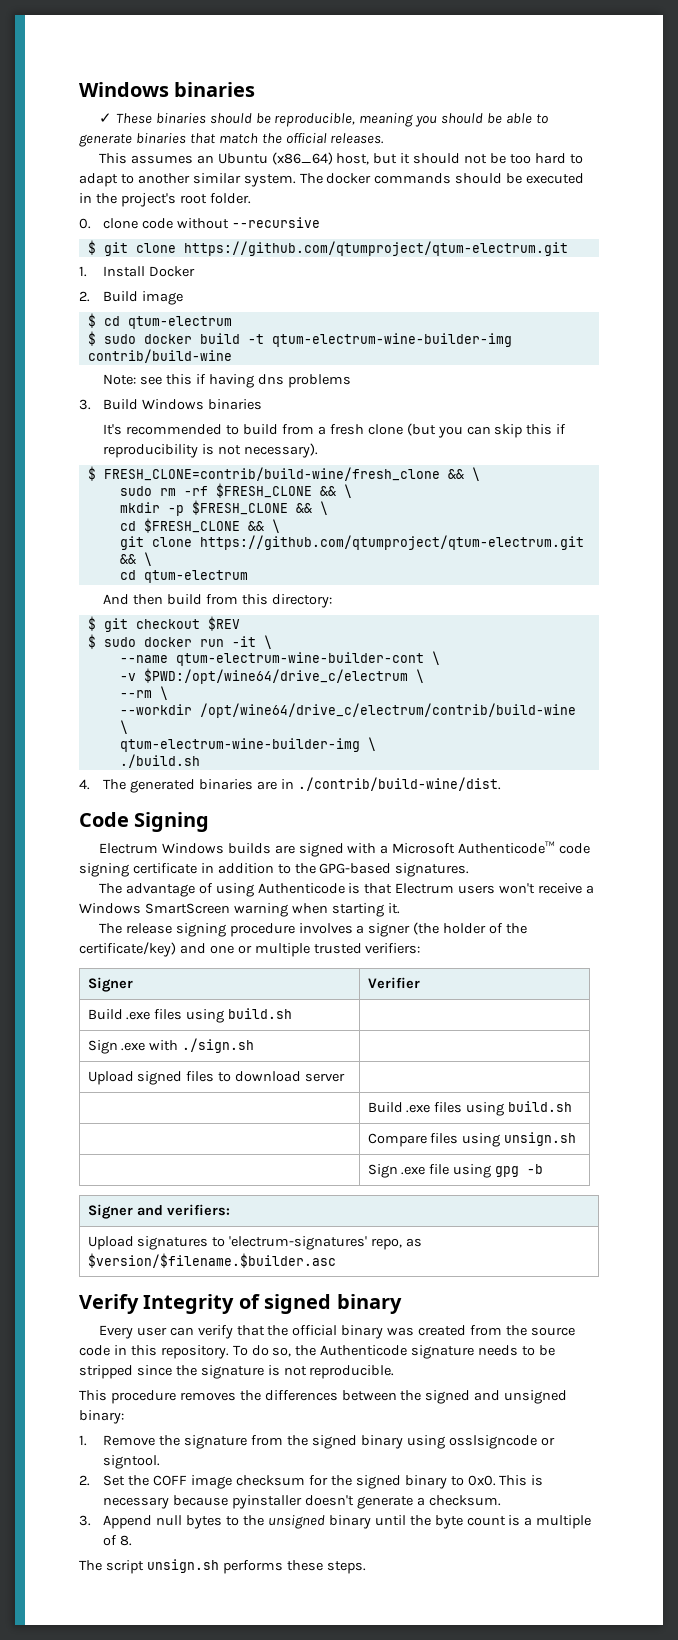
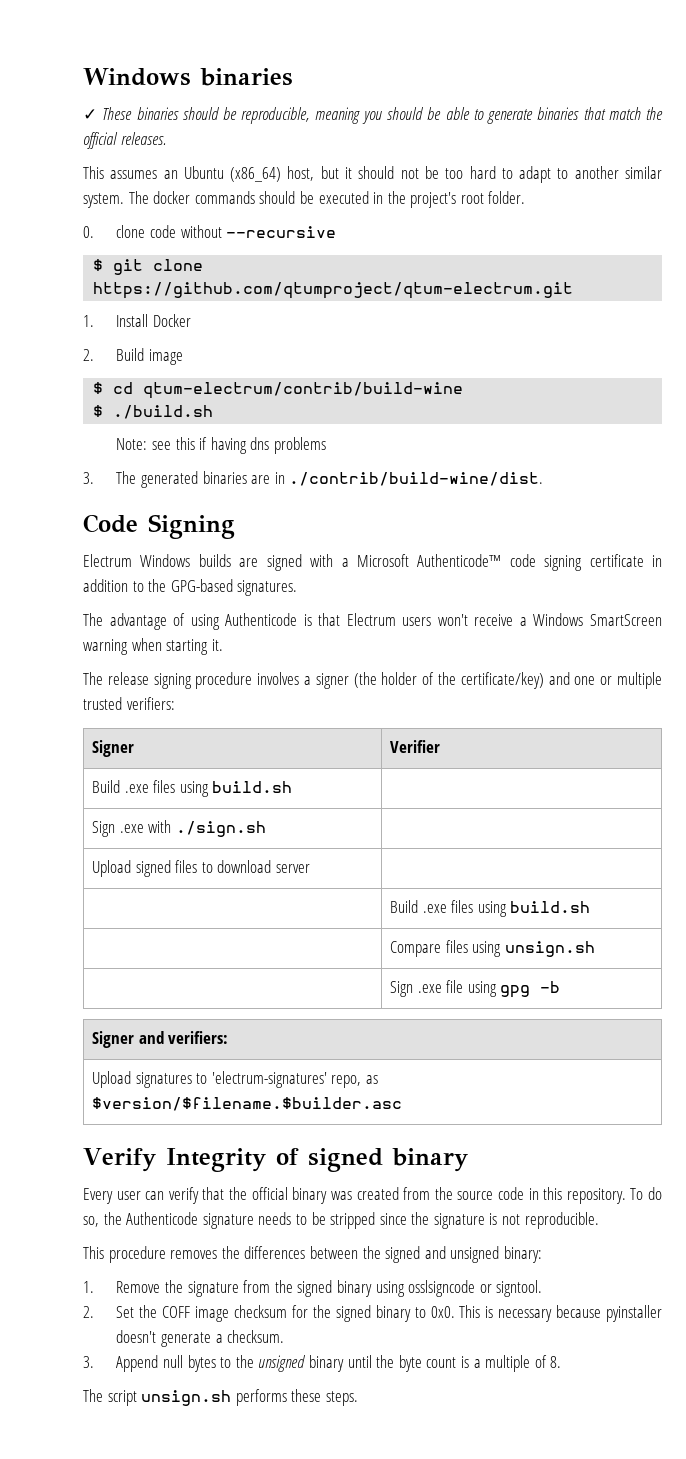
[127,316,232,329] [87,331,512,347] [87,349,232,363] qtum-electrum // $ sudo docker build -t qtum-electrum-wine-builder-img contrib/build-wine -> [143,382,464,399] [93,405,214,419] qtum-electrum/contrib/build-wine // $ ./build.sh
[103,399,263,410] [103,423,567,438] [103,443,319,458] [87,466,480,481] [119,483,352,498] [119,500,328,516] [119,518,280,533] [119,535,584,550] [119,552,152,566] [119,570,248,583] [103,594,332,608] [87,616,240,632] [87,634,272,649] [119,651,440,666] [119,668,424,684] [119,686,168,700] [119,703,576,718] [119,720,128,734] [119,737,376,752] [119,754,200,768] [79,779,90,790] Build Windows binaries // It's recommended to build from a fresh clone (but you can skip this if reproducibility is not necessary). // $ FRESH_CLONE=contrib/build-wine/fresh_clone && \ // sudo rm -rf $FRESH_CLONE && \ // mkdir -p $FRESH_CLONE && \ // cd $FRESH_CLONE && \ // git clone https://github.com/qtumproject/qtum-electrum.git && \ // cd qtum-electrum // And then build from this directory: // $ git checkout $REV // $ sudo docker run -it \ // --name qtum-electrum-wine-builder-cont \ // -v $PWD:/opt/wine64/drive_c/electrum \ // --rm \ // --workdir /opt/wine64/drive_c/electrum/contrib/build-wine \ // qtum-electrum-wine-builder-img \ // ./build.sh // 4. -> (94, 478) none

